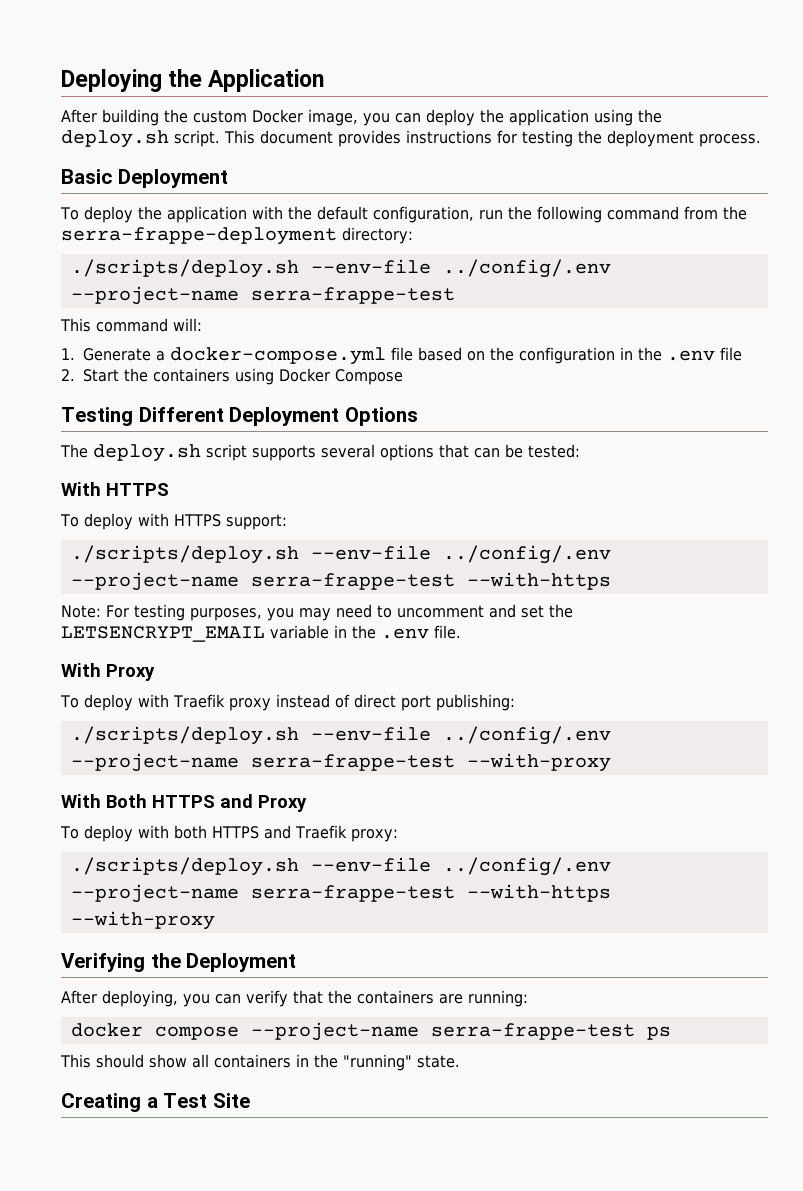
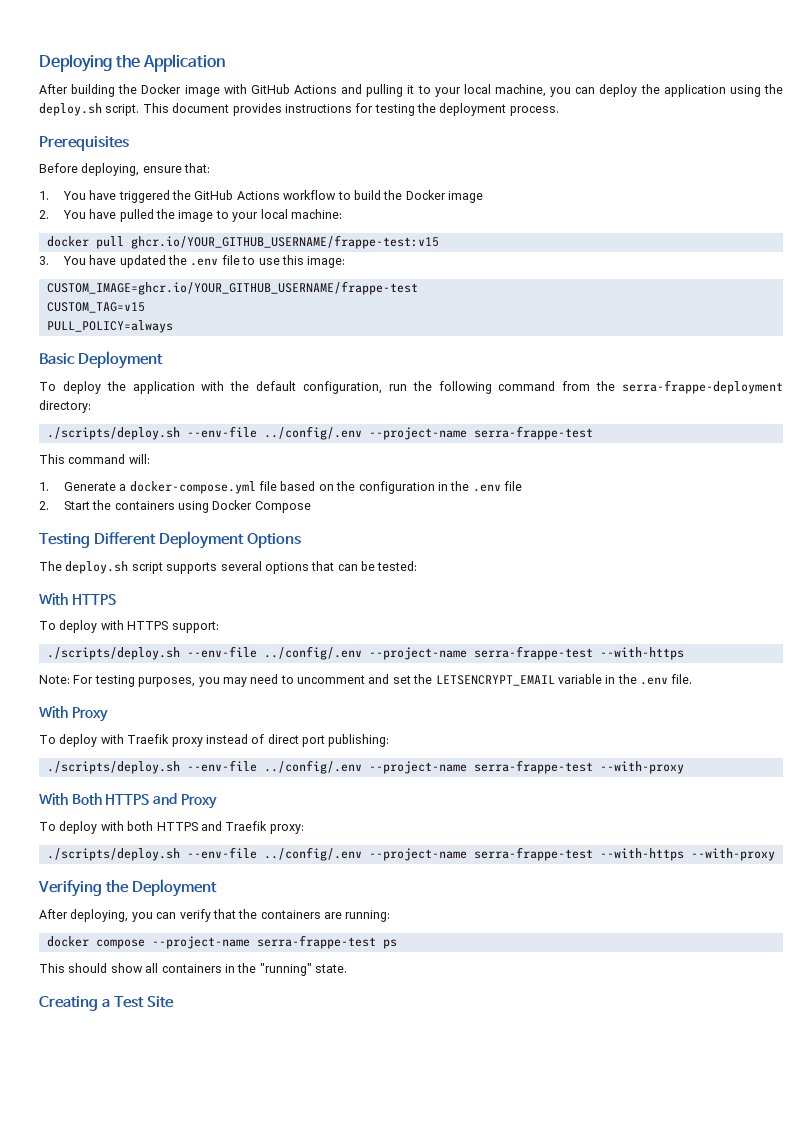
[193,109,358,126] custom Docker image, -> [141,84,547,97] Docker image with GitHub Actions and pulling it to your local machine,
(761, 140) none -> [39,136,129,151] [39,163,211,176] [39,190,484,203] [39,209,342,222] [46,235,439,249] [39,255,346,268] [46,281,418,295] [46,302,145,313] [46,320,173,333] // Prerequisites // Before deploying, ensure that: // 1. You have triggered the GitHub Actions workflow to build the Docker image // 2. You have pulled the image to your local machine: // docker pull ghcr.io/YOUR_GITHUB_USERNAME/frappe-test:v15 // 3. You have updated the .env file to use this image: // CUSTOM_IMAGE=ghcr.io/YOUR_GITHUB_USERNAME/frappe-test // CUSTOM_TAG=v15 // PULL_POLICY=always

